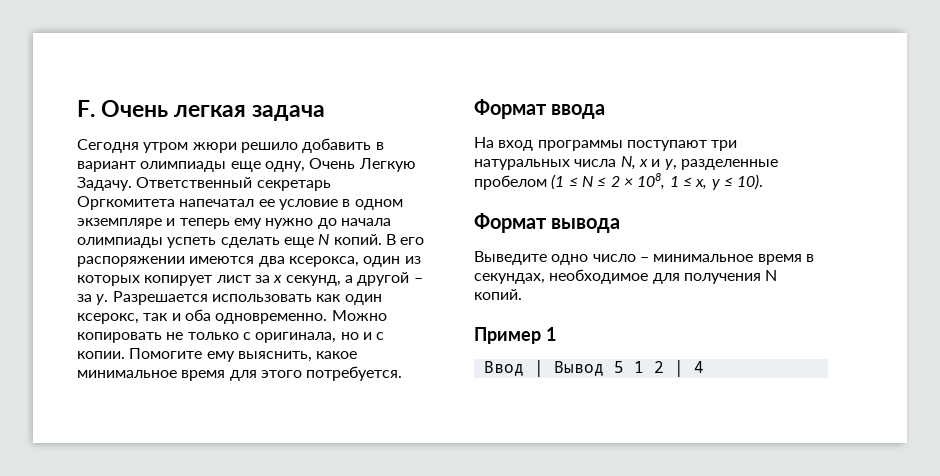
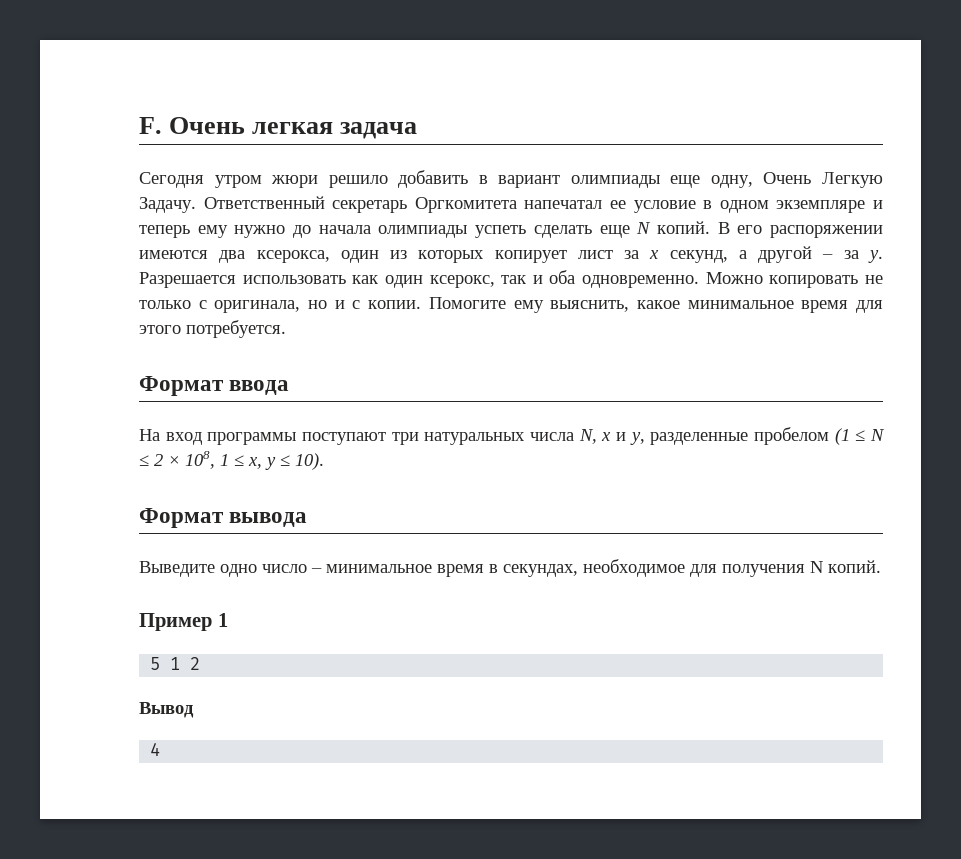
[483,360,604,377] Ввод | Вывод -> (228, 620) none
[673,360,684,377] | -> [139,702,194,718] // Вывод //

